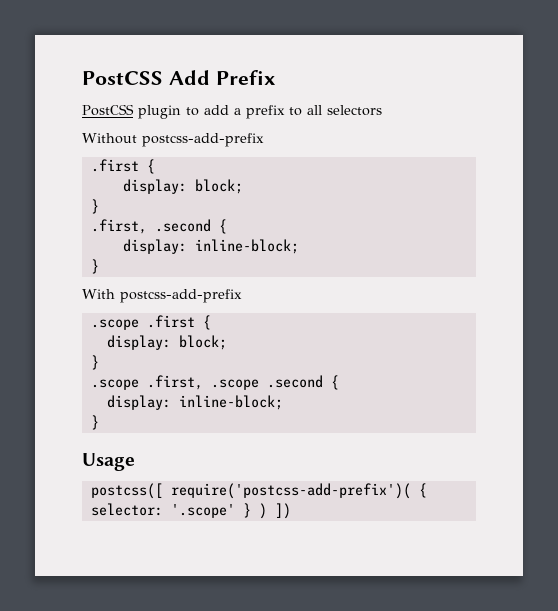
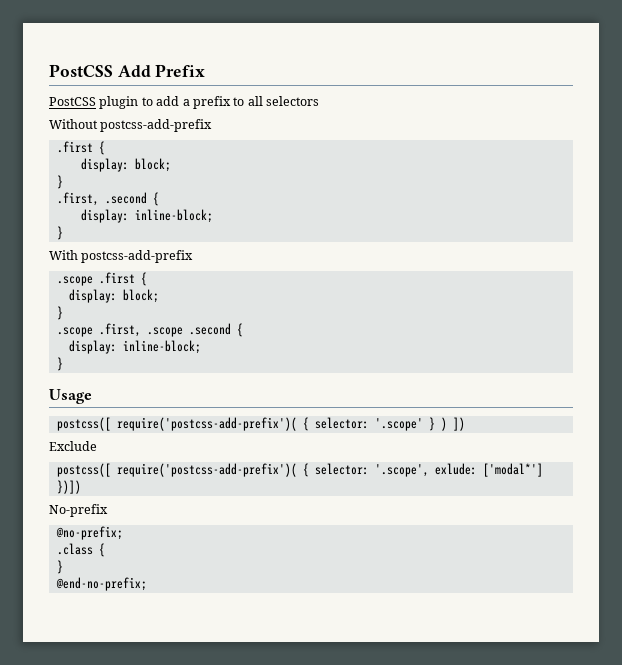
(291, 511) none -> [49,441,97,451] [56,463,543,477] [56,480,81,494] [49,504,108,517] [55,526,123,540] [56,543,105,557] [56,560,63,574] [55,577,147,591] // Exclude // postcss([ require('postcss-add-prefix')( { selector: '.scope', exlude: ['modal*'] })]) // No-prefix // @no-prefix; // .class { // } // @end-no-prefix;

